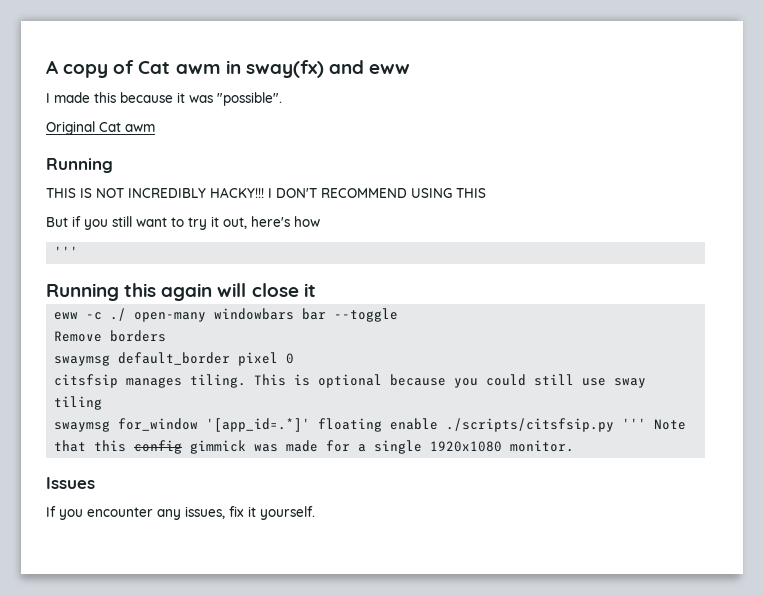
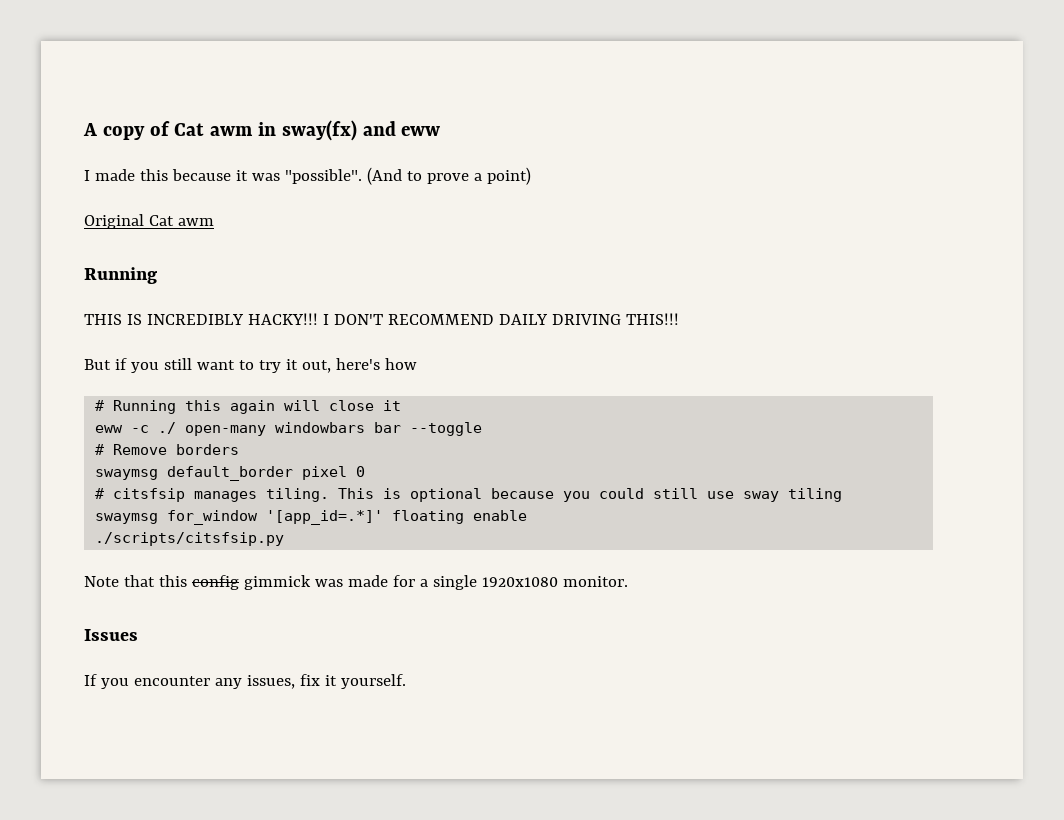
(282, 99) none -> [366,167,531,185] (And to prove a point)
[96,188,124,198] NOT -> (142, 319) none
[411,188,486,198] USING THIS -> [498,313,679,325] DAILY DRIVING THIS!!!
[54,246,79,257] ''' // -> [95,400,105,411] #
(399, 315) none -> [95,444,105,455] #
(295, 358) none -> [95,488,105,499] #
(439, 424) none -> (528, 515) //
[622,418,647,429] ''' -> (285, 539) //

